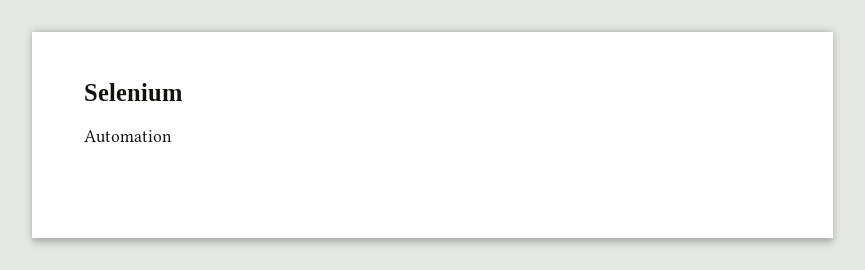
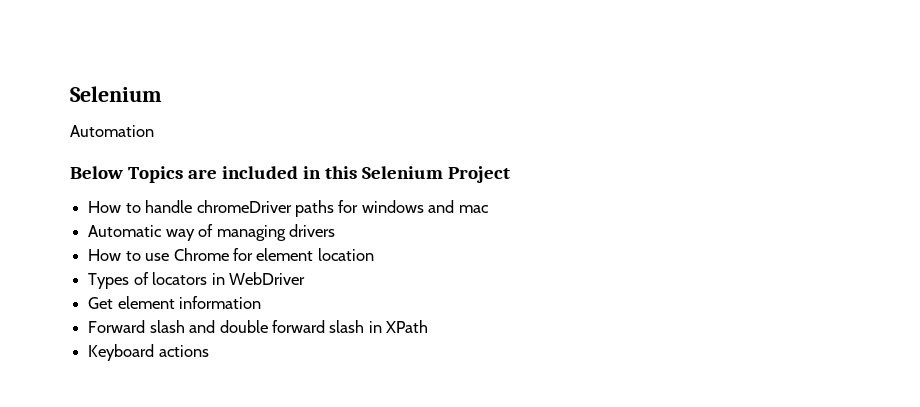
(172, 136) none -> [70,166,510,183] [88,200,489,217] [88,224,335,241] [88,248,374,261] [88,272,305,289] [88,296,262,309] [88,320,429,333] [88,344,209,361] // Below Topics are included in this Selenium Project // How to handle chromeDriver paths for windows and mac // Automatic way of managing drivers // How to use Chrome for element location // Types of locators in WebDriver // Get element information // Forward slash and double forward slash in XPath // Keyboard actions

